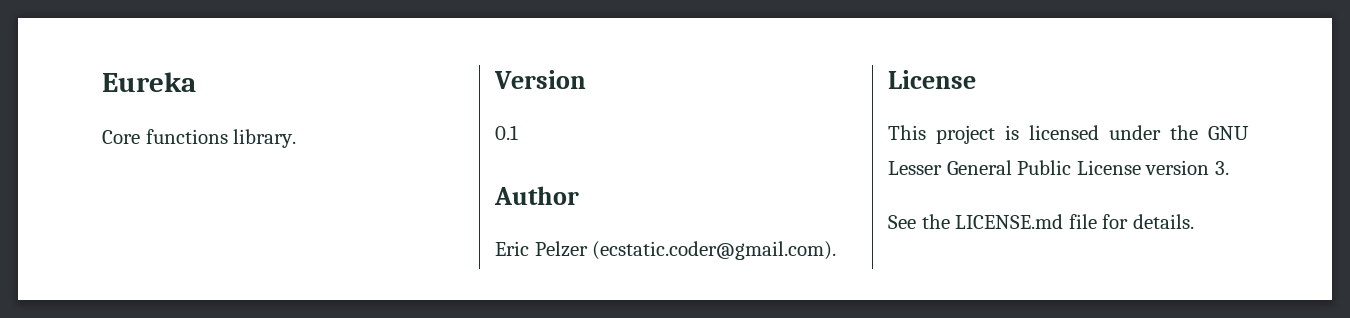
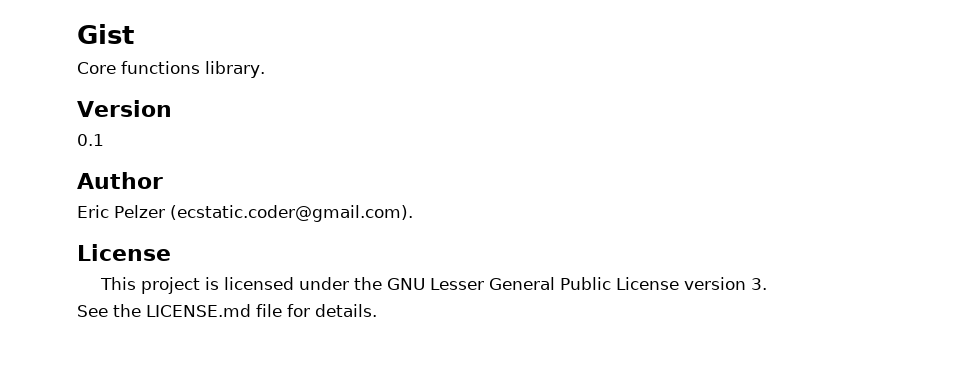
[102,72,196,92] Eureka -> [77,24,134,44] Gist

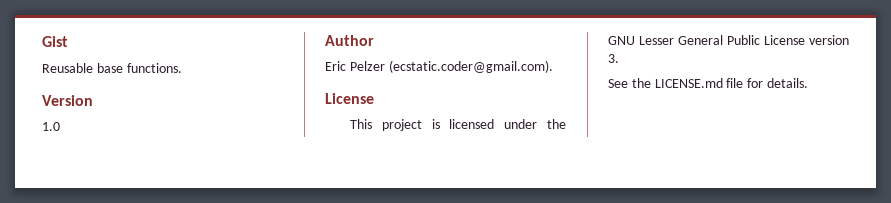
[77,61,265,78] Core functions library. -> [42,63,182,73] Reusable base functions.
[77,134,104,146] 0.1 -> [42,122,60,131] 1.0

